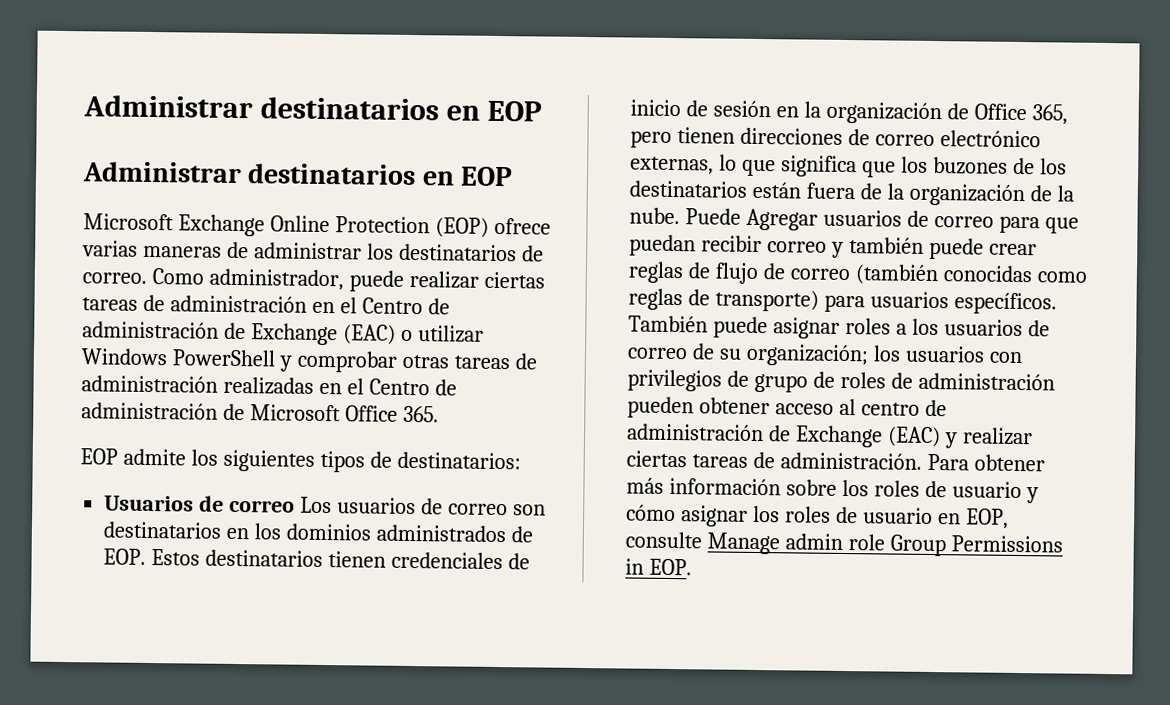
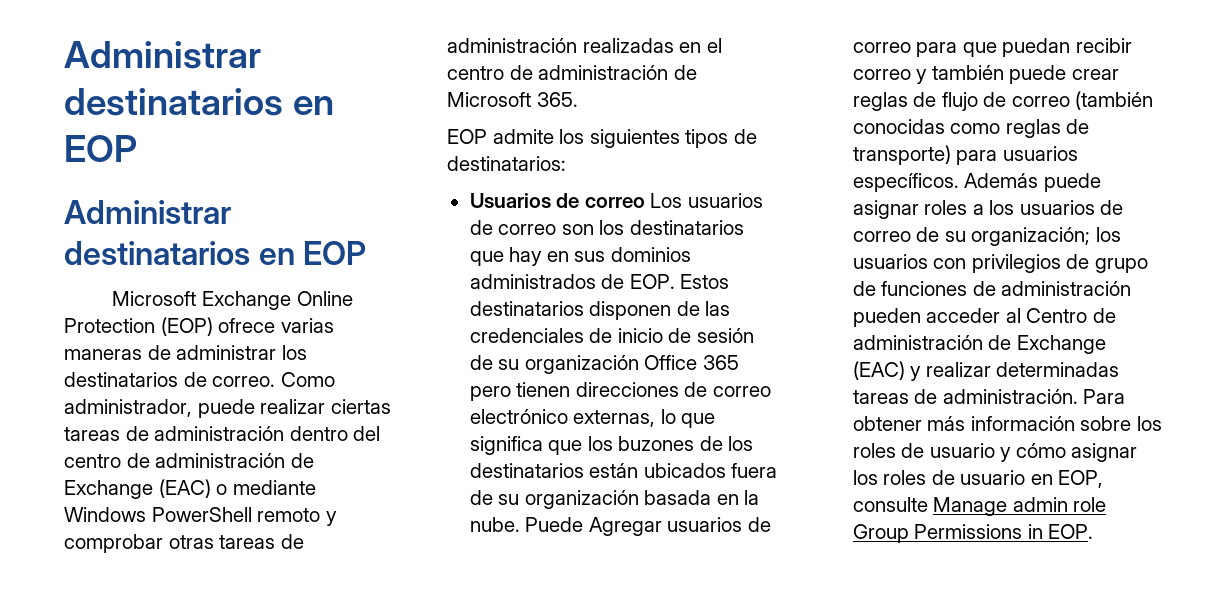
[311,297,423,315] en el Centro -> [289,426,381,441] [64,454,121,468] dentro del centro
[417,325,484,343] utilizar -> [232,480,316,495] mediante
(276, 358) none -> [257,508,321,522] remoto
[368,378,430,396] Centro -> [447,66,504,80] centro
[344,405,398,422] Office -> (531, 99) none
[103,521,283,540] destinatarios en los -> [599,220,744,235] [469,247,606,266] los destinatarios que hay en sus
[328,551,387,568] tienen -> [589,301,731,320] disponen de las
[776,101,1068,125] en la organización de Office 365, -> [469,355,739,374] de su organización Office 365
(802, 190) none -> [643,463,726,478] ubicados
[886,183,1052,207] la organización de -> [498,490,739,509] su organización basada en
[628,315,709,333] También -> [964,173,1039,188] Además
[839,371,886,389] roles -> [881,281,968,296] funciones
[699,397,920,416] obtener acceso al centro -> [926,308,1088,323] acceder al Centro
[626,450,688,468] ciertas -> [996,362,1120,377] determinadas

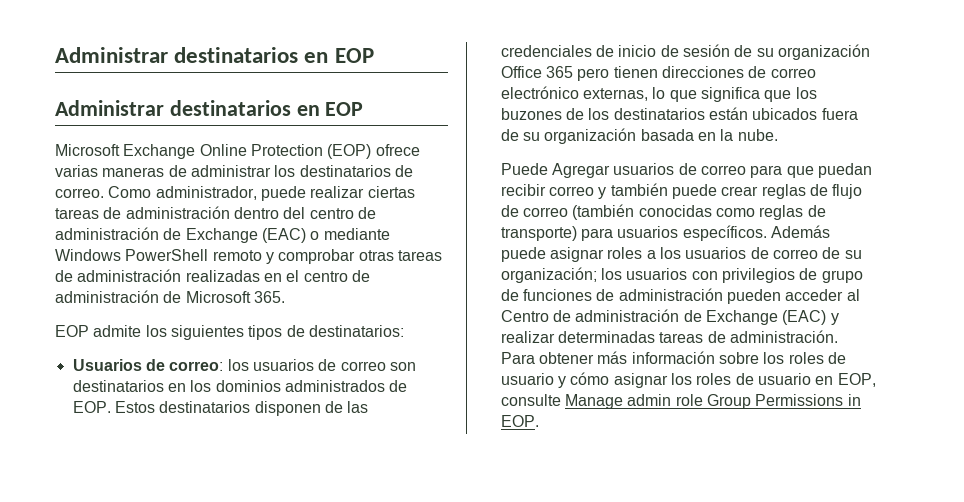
[584,193,683,208] correo Los -> [169,359,249,371] correo: los
[599,220,744,235] [469,247,606,266] los destinatarios que hay en sus -> [72,380,212,392] destinatarios en los
(520, 524) none -> (778, 135) //

